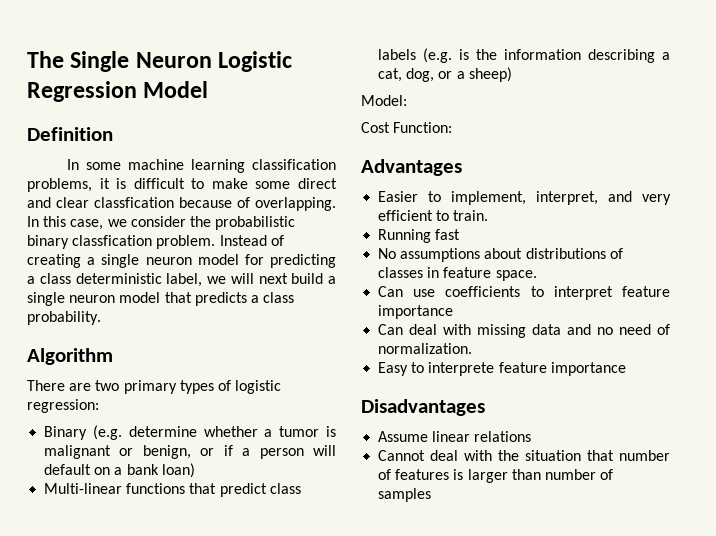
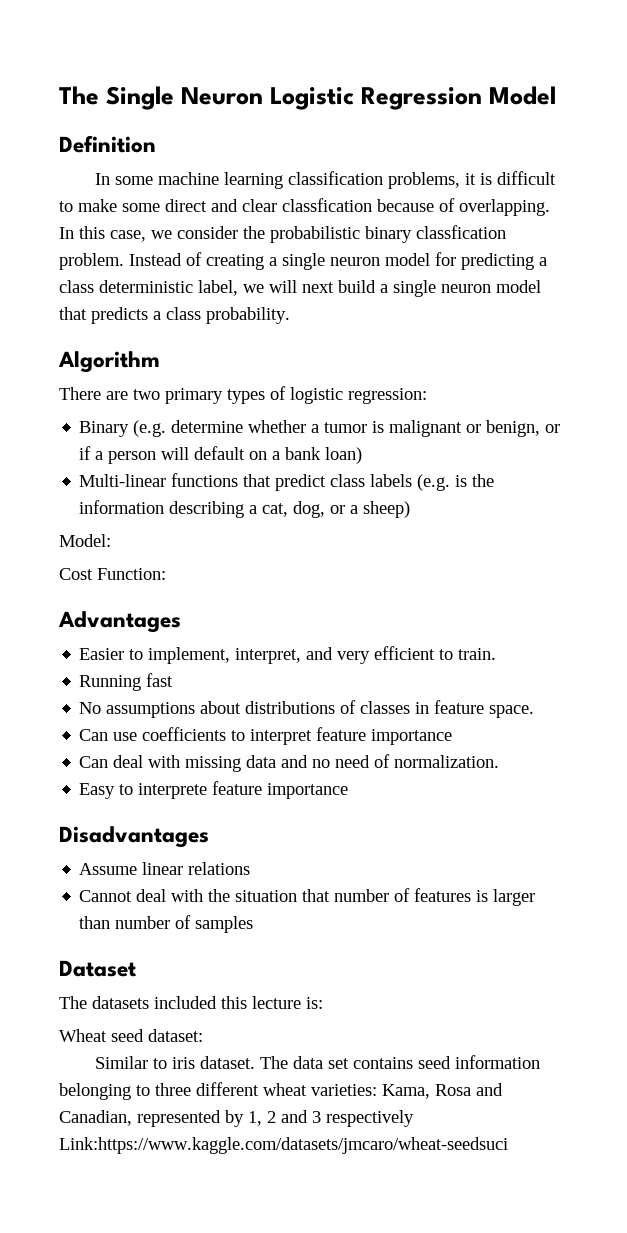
(432, 495) none -> [59,960,136,977] [59,996,323,1009] [59,1029,203,1042] [95,1055,541,1069] [59,1082,503,1100] [59,1110,414,1127] [59,1137,508,1154] // Dataset // The datasets included this lecture is: // Wheat seed dataset: // Similar to iris dataset. The data set contains seed information belonging to three different wheat varieties: Kama, Rosa and Canadian, represented by 1, 2 and 3 respectively Link:https://www.kaggle.com/datasets/jmcaro/wheat-seedsuci

